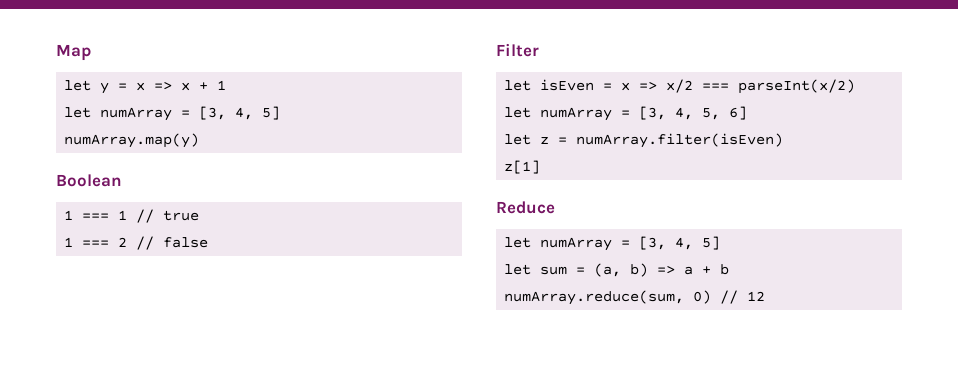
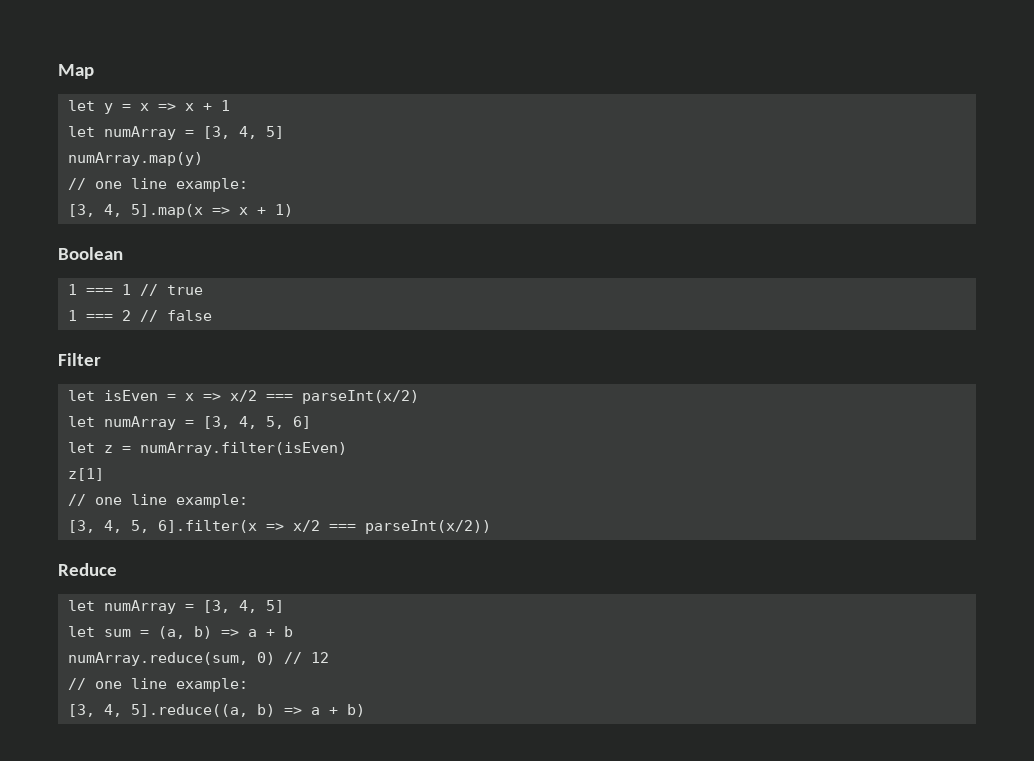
(200, 140) none -> [68,178,249,192] [68,204,294,218] // // one line example: // [3, 4, 5].map(x => x + 1)
(541, 167) none -> [68,494,249,508] [68,520,492,534] // // one line example: // [3, 4, 5, 6].filter(x => x/2 === parseInt(x/2))
(766, 296) none -> [68,678,249,692] [68,704,366,717] // // one line example: // [3, 4, 5].reduce((a, b) => a + b)

